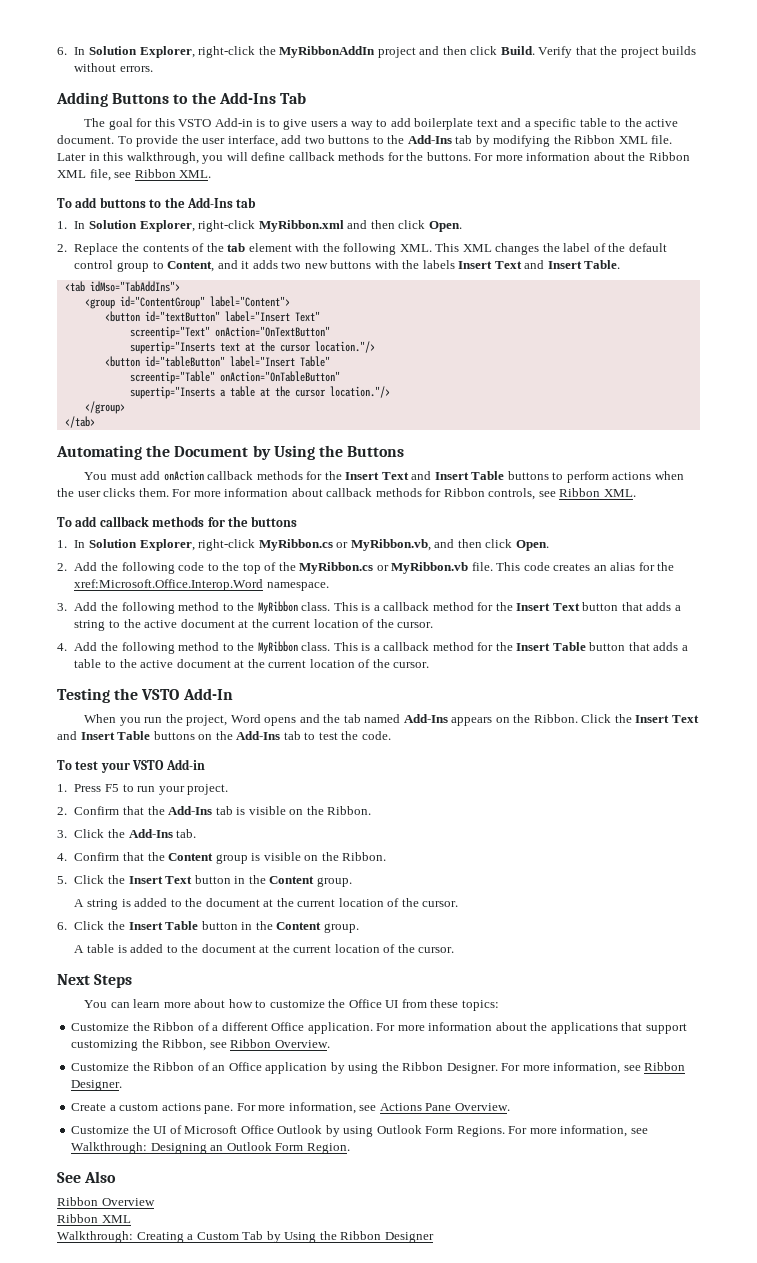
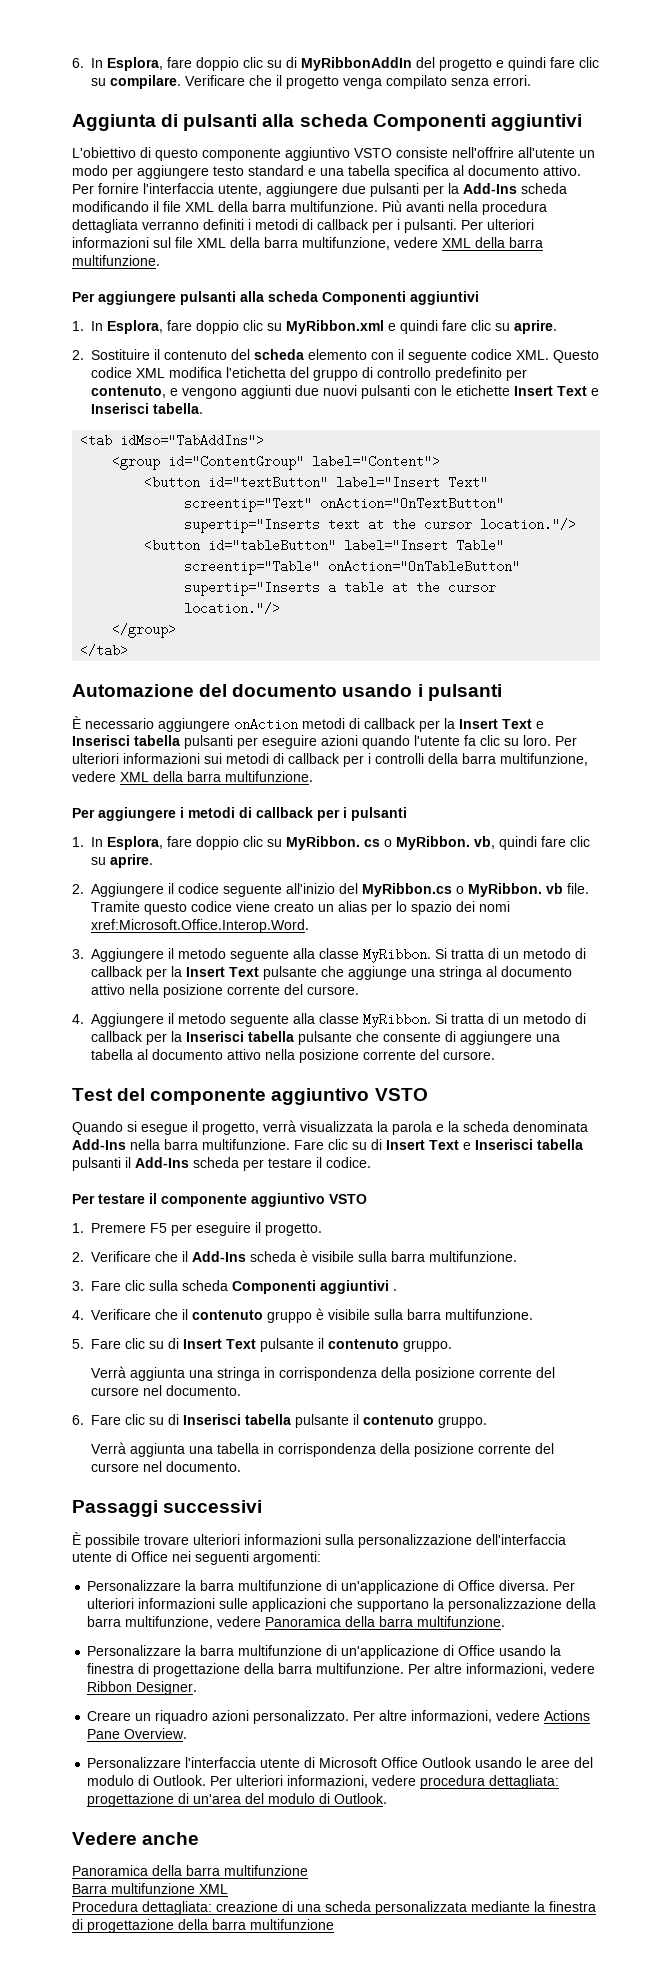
[88,46,697,58] [74,63,153,72] [56,92,306,107] [84,118,679,130] [57,135,673,147] [57,152,690,164] [57,169,212,181] [57,197,257,208] [57,220,462,232] [57,243,667,255] [74,260,621,272] Solution Explorer, right-click the MyRibbonAddIn project and then click Build. Verify that the project builds without errors. // Adding Buttons to the Add-Ins Tab // The goal for this VSTO Add-in is to give users a way to add boilerplate text and a specific table to the active document. To provide the user interface, add two buttons to the Add-Ins tab by modifying the Ribbon XML file. Later in this walkthrough, you will define callback methods for the buttons. For more information about the Ribbon XML file, see Ribbon XML. // To add buttons to the Add-Ins tab // 1. In Solution Explorer, right-click MyRibbon.xml and then click Open. // 2. Replace the contents of the tab element with the following XML. This XML changes the label of the default control group to Content, and it adds two new buttons with the labels Insert Text and Insert Table. -> [107,57,599,71] [91,75,531,89] [72,114,582,131] [72,147,595,161] [72,165,581,179] [72,183,567,197] [72,200,547,215] [72,219,534,233] [72,237,543,250] [72,255,160,266] [72,291,479,305] [72,320,557,334] [72,349,599,363] [91,367,527,381] [91,385,599,399] [91,403,203,414] Esplora, fare doppio clic su di MyRibbonAddIn del progetto e quindi fare clic su compilare. Verificare che il progetto venga compilato senza errori. // Aggiunta di pulsanti alla scheda Componenti aggiuntivi // L'obiettivo di questo componente aggiuntivo VSTO consiste nell'offrire all'utente un modo per aggiungere testo standard e una tabella specifica al documento attivo. Per fornire l'interfaccia utente, aggiungere due pulsanti per la Add-Ins scheda modificando il file XML della barra multifunzione. Più avanti nella procedura dettagliata verranno definiti i metodi di callback per i pulsanti. Per ulteriori informazioni sul file XML della barra multifunzione, vedere XML della barra multifunzione. // Per aggiungere pulsanti alla scheda Componenti aggiuntivi // 1. In Esplora, fare doppio clic su MyRibbon.xml e quindi fare clic su aprire. // 2. Sostituire il contenuto del scheda elemento con il seguente codice XML. Questo codice XML modifica l'etichetta del gruppo di controllo predefinito per contenuto, e vengono aggiunti due nuovi pulsanti con le etichette Insert Text e Inserisci tabella.
[56,445,405,460] [84,470,684,483] [57,488,636,500] [57,516,298,527] [57,539,549,551] [57,562,675,574] [74,579,329,591] [57,601,681,614] [74,619,434,631] [57,641,688,654] [74,659,430,668] [57,688,233,703] [84,714,699,726] [57,731,391,740] [57,759,205,773] [57,784,229,795] [57,806,372,815] [57,829,197,838] [57,852,387,864] [57,875,352,887] [74,898,459,910] [57,921,359,933] [74,944,455,953] [57,974,133,988] [84,999,499,1011] [71,1022,687,1034] [71,1039,330,1051] [71,1062,686,1074] [71,1080,123,1091] [71,1102,510,1114] [71,1125,648,1137] [71,1142,350,1154] [57,1171,117,1183] [57,1197,155,1206] [57,1214,131,1223] [57,1231,434,1243] Automating the Document by Using the Buttons // You must add onAction callback methods for the Insert Text and Insert Table buttons to perform actions when the user clicks them. For more information about callback methods for Ribbon controls, see Ribbon XML. // To add callback methods for the buttons // 1. In Solution Explorer, right-click MyRibbon.cs or MyRibbon.vb, and then click Open. // 2. Add the following code to the top of the MyRibbon.cs or MyRibbon.vb file. This code creates an alias for the xref:Microsoft.Office.Interop.Word namespace. // 3. Add the following method to the MyRibbon class. This is a callback method for the Insert Text button that adds a string to the active document at the current location of the cursor. // 4. Add the following method to the MyRibbon class. This is a callback method for the Insert Table button that adds a table to the active document at the current location of the cursor. // Testing the VSTO Add-In // When you run the project, Word opens and the tab named Add-Ins appears on the Ribbon. Click the Insert Text and Insert Table buttons on the Add-Ins tab to test the code. // To test your VSTO Add-in // 1. Press F5 to run your project. // 2. Confirm that the Add-Ins tab is visible on the Ribbon. // 3. Click the Add-Ins tab. // 4. Confirm that the Content group is visible on the Ribbon. // 5. Click the Insert Text button in the Content group. // A string is added to the document at the current location of the cursor. // 6. Click the Insert Table button in the Content group. // A table is added to the document at the current location of the cursor. // Next Steps // You can learn more about how to customize the Office UI from these topics: // Customize the Ribbon of a different Office application. For more information about the applications that support customizing the Ribbon, see Ribbon Overview. // Customize the Ribbon of an Office application by using the Ribbon Designer. For more information, see Ribbon Designer. // Create a custom actions pane. For more information, see Actions Pane Overview. // Customize the UI of Microsoft Office Outlook by using Outlook Form Regions. For more information, see Walkthrough: Designing an Outlook Form Region. // See Also // Ribbon Overview // Ribbon XML // Walkthrough: Creating a Custom Tab by Using the Ribbon Designer -> [72,684,502,701] [72,716,544,732] [72,735,577,749] [72,753,588,767] [72,771,313,782] [72,807,407,821] [72,836,590,850] [91,854,153,868] [72,883,589,897] [91,901,510,915] [91,919,309,933] [72,948,586,963] [91,966,572,980] [91,984,359,998] [72,1013,586,1028] [91,1031,560,1045] [91,1049,495,1063] [72,1088,428,1105] [72,1120,588,1135] [72,1139,583,1150] [72,1157,371,1171] [72,1193,367,1207] [72,1222,322,1236] [72,1250,517,1262] [72,1280,397,1294] [72,1308,533,1323] [72,1338,452,1352] [90,1366,555,1381] [90,1385,241,1396] [72,1414,487,1428] [90,1442,554,1457] [90,1461,241,1472] [72,1500,263,1517] [72,1532,566,1548] [72,1551,321,1565] [87,1580,576,1594] [87,1598,597,1612] [87,1616,506,1629] [87,1645,562,1659] [87,1663,596,1677] [87,1681,198,1695] [87,1710,591,1724] [87,1728,188,1739] [87,1757,594,1768] [87,1775,560,1789] [87,1793,388,1807] [72,1832,200,1845] [72,1865,308,1876] [72,1883,228,1894] [72,1901,596,1915] [72,1919,334,1933] Automazione del documento usando i pulsanti // È necessario aggiungere onAction metodi di callback per la Insert Text e Inserisci tabella pulsanti per eseguire azioni quando l'utente fa clic su loro. Per ulteriori informazioni sui metodi di callback per i controlli della barra multifunzione, vedere XML della barra multifunzione. // Per aggiungere i metodi di callback per i pulsanti // 1. In Esplora, fare doppio clic su MyRibbon. cs o MyRibbon. vb, quindi fare clic su aprire. // 2. Aggiungere il codice seguente all'inizio del MyRibbon.cs o MyRibbon. vb file. Tramite questo codice viene creato un alias per lo spazio dei nomi xref:Microsoft.Office.Interop.Word. // 3. Aggiungere il metodo seguente alla classe MyRibbon. Si tratta di un metodo di callback per la Insert Text pulsante che aggiunge una stringa al documento attivo nella posizione corrente del cursore. // 4. Aggiungere il metodo seguente alla classe MyRibbon. Si tratta di un metodo di callback per la Inserisci tabella pulsante che consente di aggiungere una tabella al documento attivo nella posizione corrente del cursore. // Test del componente aggiuntivo VSTO // Quando si esegue il progetto, verrà visualizzata la parola e la scheda denominata Add-Ins nella barra multifunzione. Fare clic su di Insert Text e Inserisci tabella pulsanti il Add-Ins scheda per testare il codice. // Per testare il componente aggiuntivo VSTO // 1. Premere F5 per eseguire il progetto. // 2. Verificare che il Add-Ins scheda è visibile sulla barra multifunzione. // 3. Fare clic sulla scheda Componenti aggiuntivi . // 4. Verificare che il contenuto gruppo è visibile sulla barra multifunzione. // 5. Fare clic su di Insert Text pulsante il contenuto gruppo. // Verrà aggiunta una stringa in corrispondenza della posizione corrente del cursore nel documento. // 6. Fare clic su di Inserisci tabella pulsante il contenuto gruppo. // Verrà aggiunta una tabella in corrispondenza della posizione corrente del cursore nel documento. // Passaggi successivi // È possibile trovare ulteriori informazioni sulla personalizzazione dell'interfaccia utente di Office nei seguenti argomenti: // Personalizzare la barra multifunzione di un'applicazione di Office diversa. Per ulteriori informazioni sulle applicazioni che supportano la personalizzazione della barra multifunzione, vedere Panoramica della barra multifunzione. // Personalizzare la barra multifunzione di un'applicazione di Office usando la finestra di progettazione della barra multifunzione. Per altre informazioni, vedere Ribbon Designer. // Creare un riquadro azioni personalizzato. Per altre informazioni, vedere Actions Pane Overview. // Personalizzare l'interfaccia utente di Microsoft Office Outlook usando le aree del modulo di Outlook. Per ulteriori informazioni, vedere procedura dettagliata: progettazione di un'area del modulo di Outlook. // Vedere anche // Panoramica della barra multifunzione // Barra multifunzione XML // Procedura dettagliata: creazione di una scheda personalizzata mediante la finestra di progettazione della barra multifunzione

